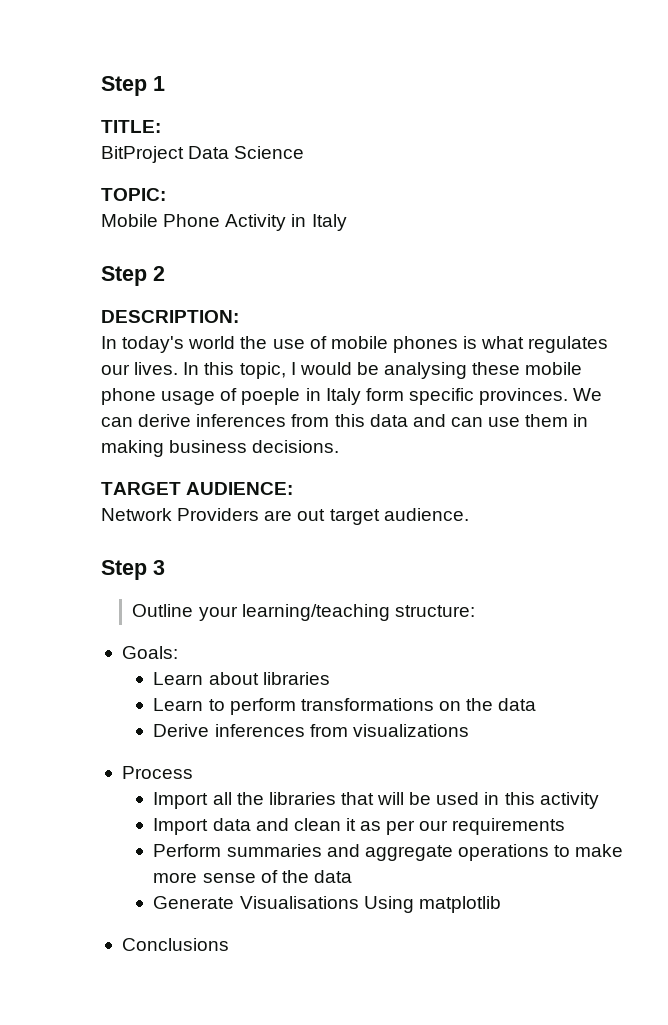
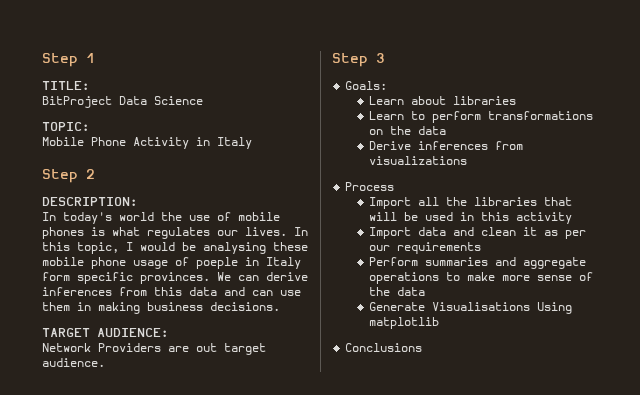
[132,604,475,621] // Outline your learning/teaching structure: -> (385, 58) none

